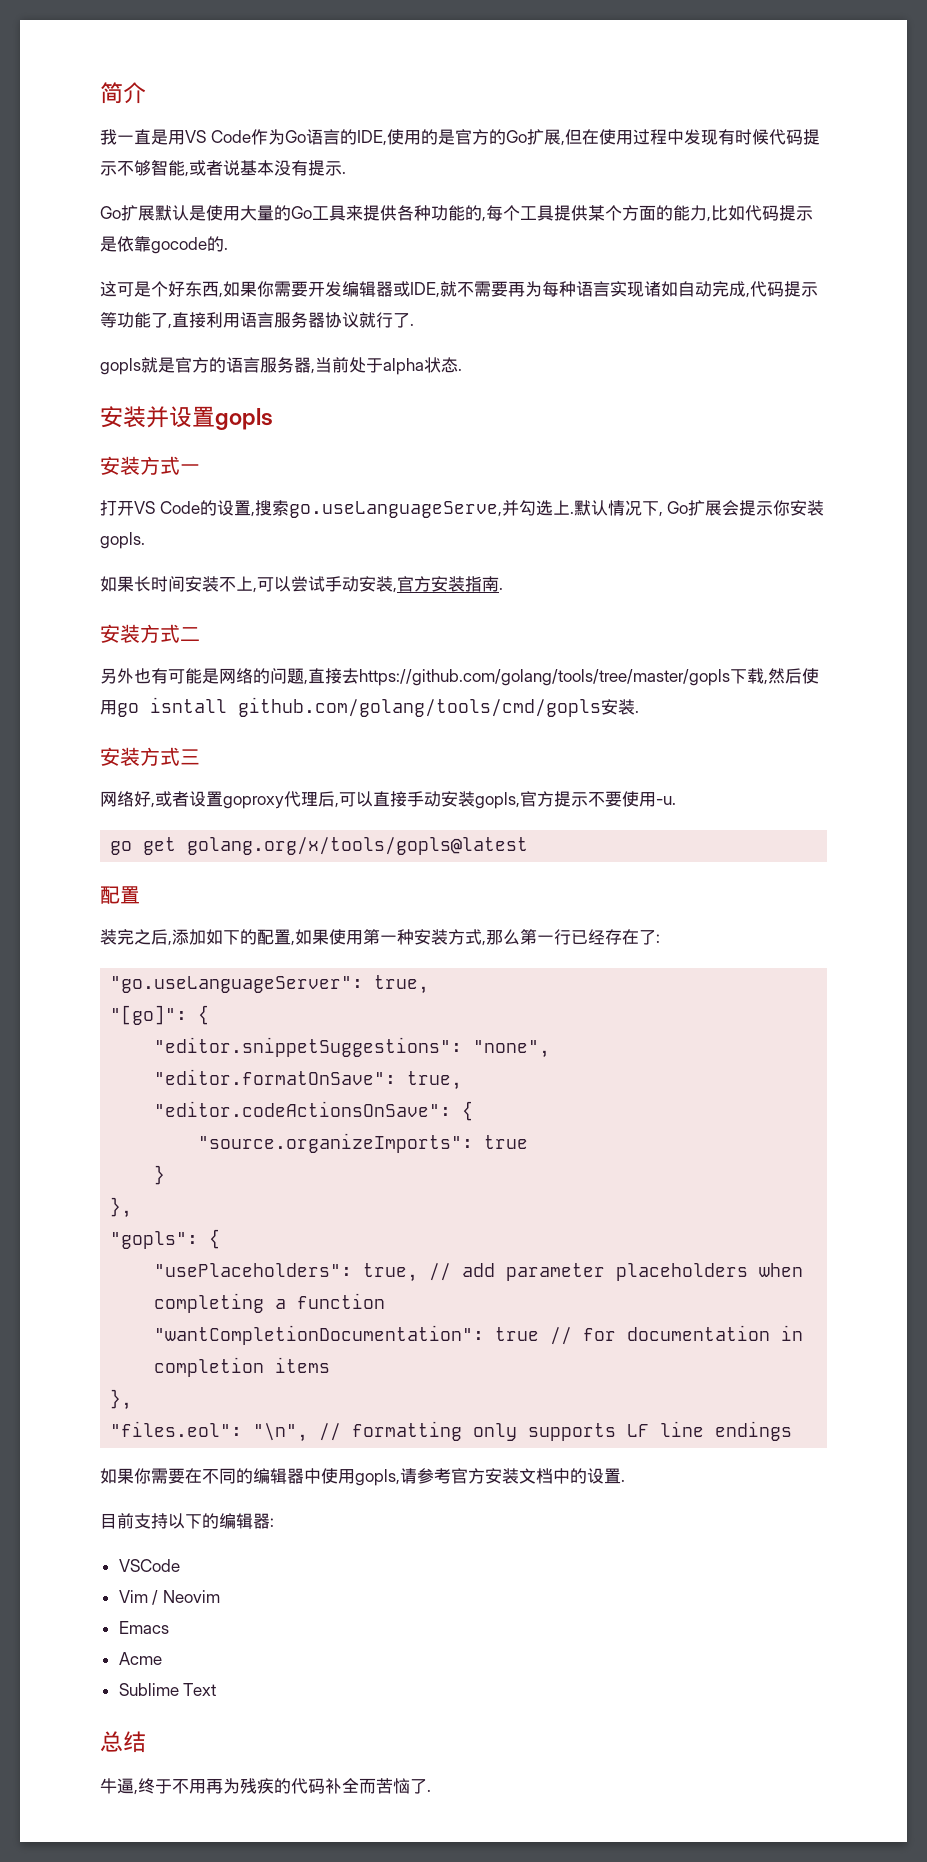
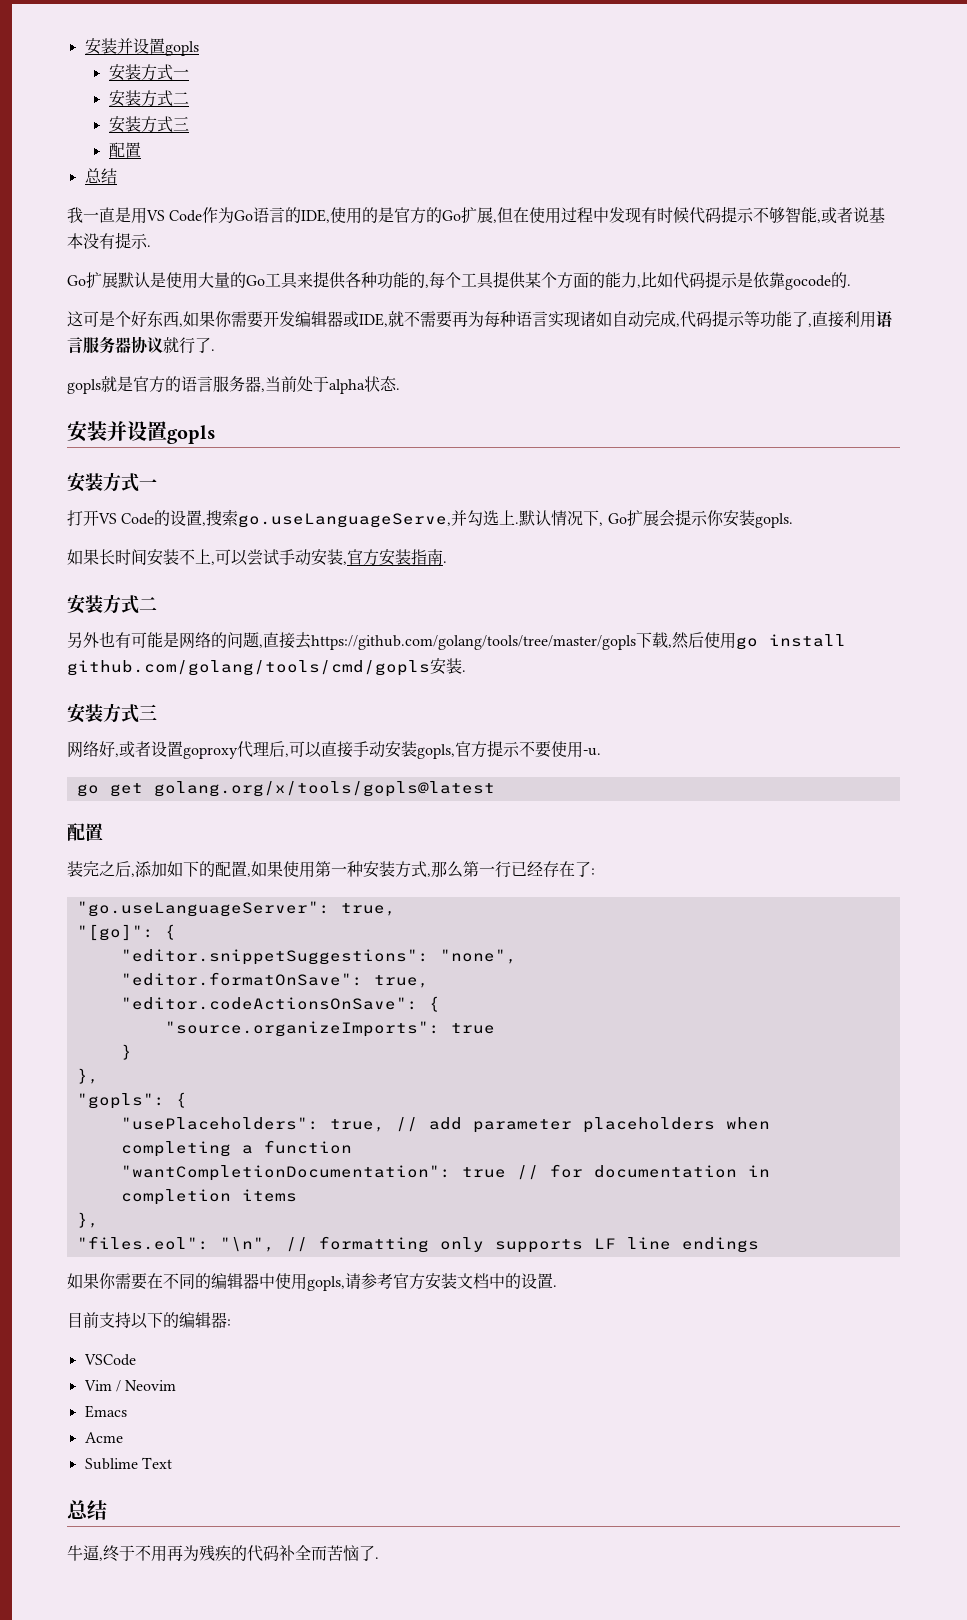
[100,82,146,104] 简介 -> [84,38,199,56] [108,64,189,81] [108,90,189,107] [108,116,189,133] [108,142,141,158] [84,168,117,184] 安装并设置gopls // 安装方式一 // 安装方式二 // 安装方式三 // 配置 // 总结
[150,697,227,713] isntall -> [769,634,846,647] install

